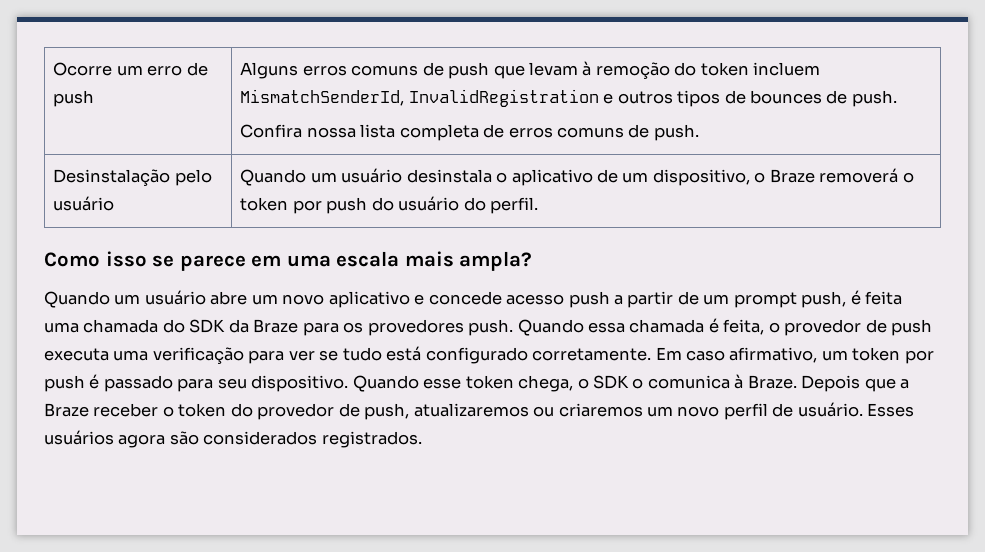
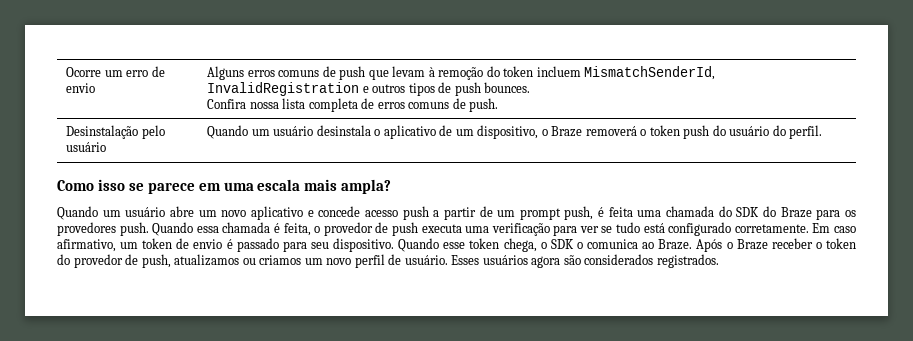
[53,90,95,107] push -> [66,83,96,93] envio
[749,90,897,107] bounces de push. -> [454,82,531,96] push bounces.
[292,200,322,214] por -> (680, 130) none
[228,319,249,333] da -> [763,206,777,217] do
[904,350,934,364] [44,375,85,392] por push -> [176,238,223,249] de envio
[734,374,910,392] à Braze. Depois que a -> [642,239,733,252] ao Braze. Após o
[413,403,643,417] atualizaremos ou criaremos -> [174,254,302,266] atualizamos ou criamos

